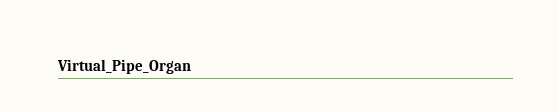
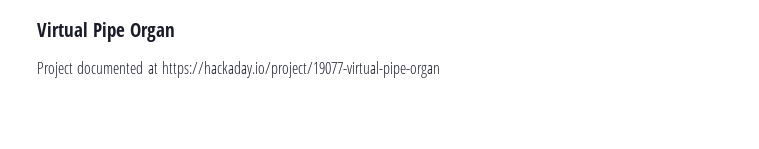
[57,59,191,74] Virtual_Pipe_Organ -> [37,22,175,42] [37,61,440,78] Virtual Pipe Organ // Project documented at https://hackaday.io/project/19077-virtual-pipe-organ

